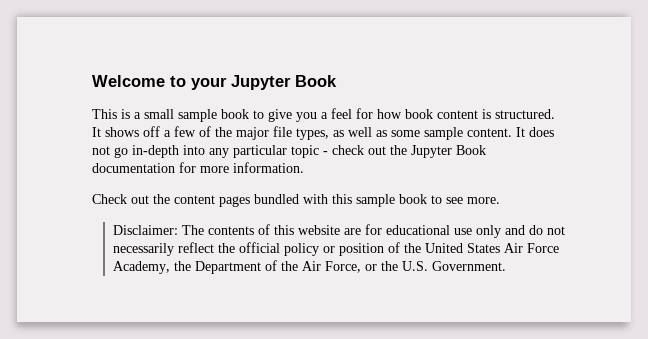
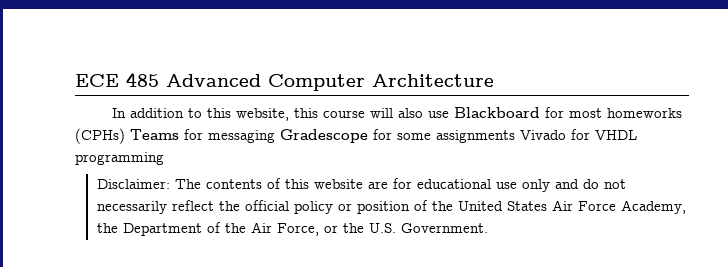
[92,75,337,90] [92,108,555,122] [92,126,554,140] [92,145,486,158] [92,162,304,173] [92,194,500,207] Welcome to your Jupyter Book // This is a small sample book to give you a feel for how book content is structured. It shows off a few of the major file types, as well as some sample content. It does not go in-depth into any particular topic - check out the Jupyter Book documentation for more information. // Check out the content pages bundled with this sample book to see more. -> [75,72,494,91] [112,107,683,121] [75,128,637,144] [75,152,164,165] ECE 485 Advanced Computer Architecture // In addition to this website, this course will also use Blackboard for most homeworks (CPHs) Teams for messaging Gradescope for some assignments Vivado for VHDL programming

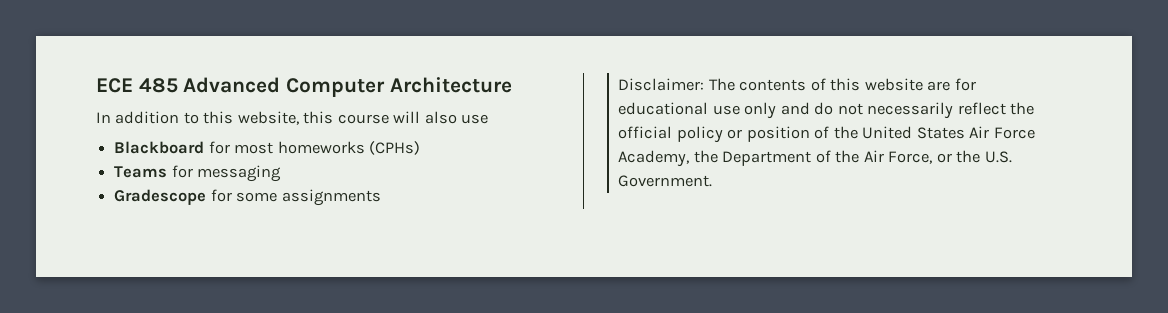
(450, 114) none -> (489, 119) //
(125, 136) none -> (420, 148) //
(275, 136) none -> (282, 173) //
[520,129,637,140] [75,152,164,165] Vivado for VHDL programming -> (381, 197) none

